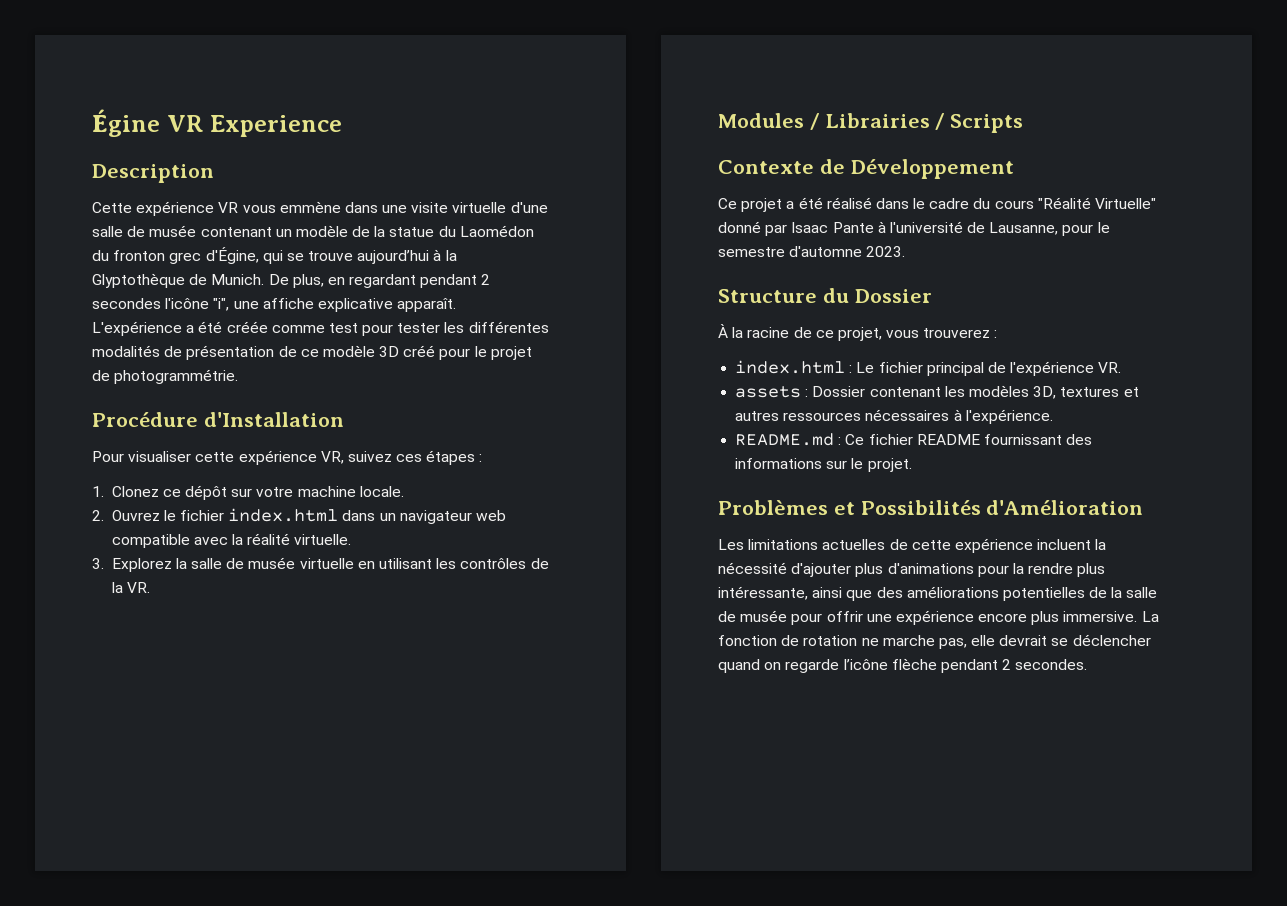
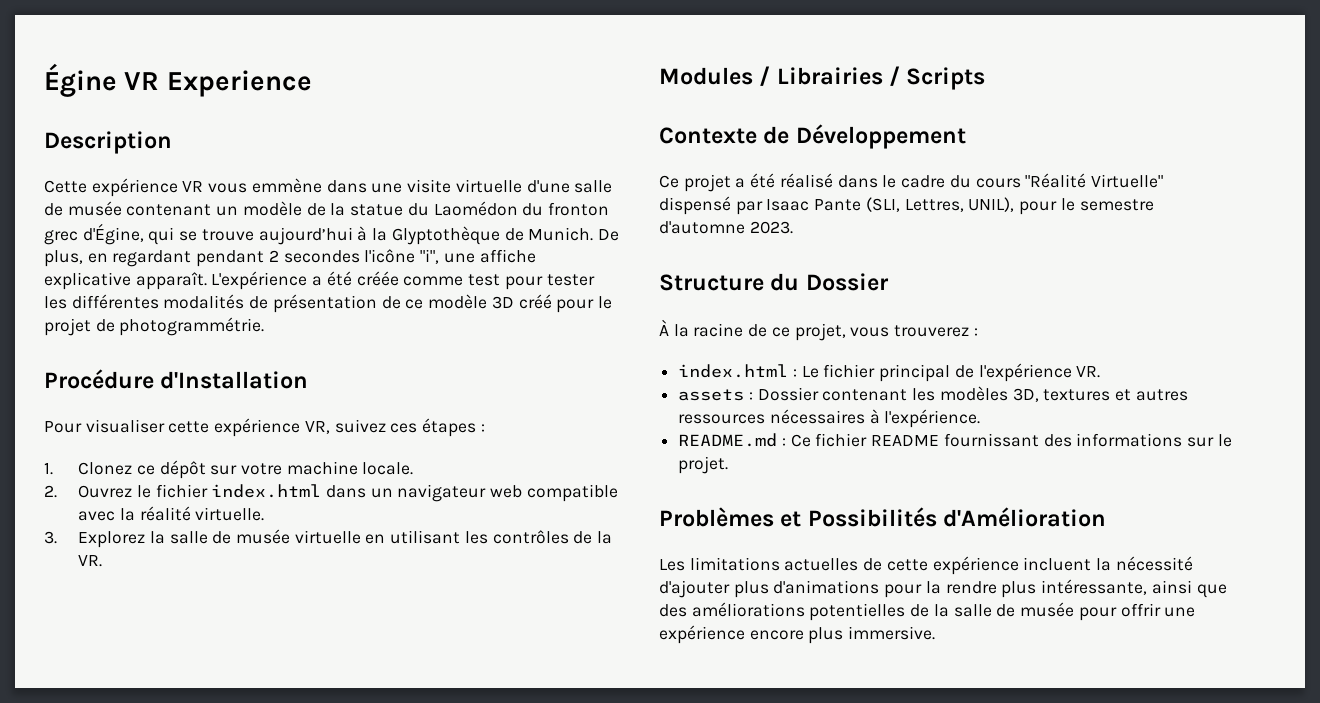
[718,221,761,233] donné -> [659,196,731,215] dispensé
[877,221,1059,235] à l'université de Lausanne, -> [865,197,1015,212] (SLI, Lettres, UNIL),
[1141,611,1159,622] [718,634,1151,649] [718,658,1088,673] La fonction de rotation ne marche pas, elle devrait se déclencher quand on regarde l’icône flèche pendant 2 secondes. -> (936, 633) none

